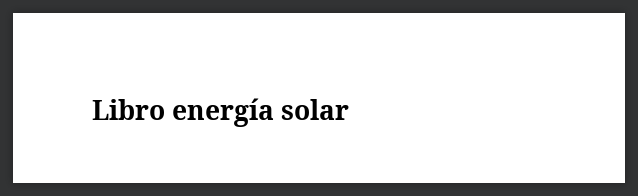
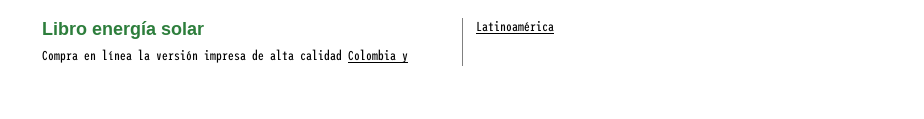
(350, 109) none -> [42,49,408,63] [476,20,554,32] // Compra en línea la versión impresa de alta calidad Colombia y Latinoamérica

